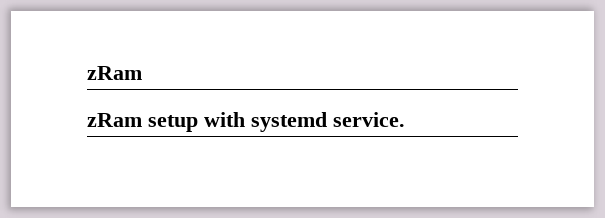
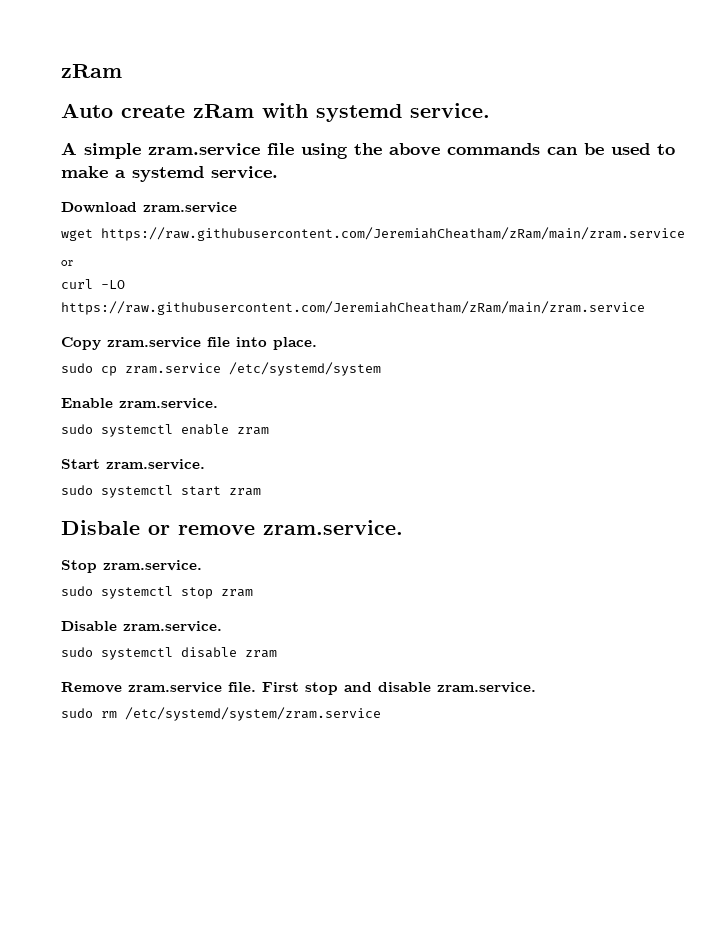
[87,113,198,132] zRam setup -> [61,103,254,118] Auto create zRam
(405, 119) none -> [61,142,675,159] [61,166,278,182] [61,202,237,213] [61,227,685,241] [61,260,73,266] [61,279,125,289] [61,301,645,315] [61,337,317,350] [61,362,381,376] [61,398,218,409] [61,424,269,437] [61,459,205,470] [61,485,261,498] [61,520,403,535] [61,560,202,573] [61,586,253,599] [61,621,222,632] [61,647,277,660] [61,682,536,695] [61,707,381,721] // A simple zram.service file using the above commands can be used to make a systemd service. // Download zram.service // wget https://raw.githubusercontent.com/JeremiahCheatham/zRam/main/zram.service // or // curl -LO https://raw.githubusercontent.com/JeremiahCheatham/zRam/main/zram.service // Copy zram.service file into place. // sudo cp zram.service /etc/systemd/system // Enable zram.service. // sudo systemctl enable zram // Start zram.service. // sudo systemctl start zram // Disbale or remove zram.service. // Stop zram.service. // sudo systemctl stop zram // Disable zram.service. // sudo systemctl disable zram // Remove zram.service file. First stop and disable zram.service. // sudo rm /etc/systemd/system/zram.service

